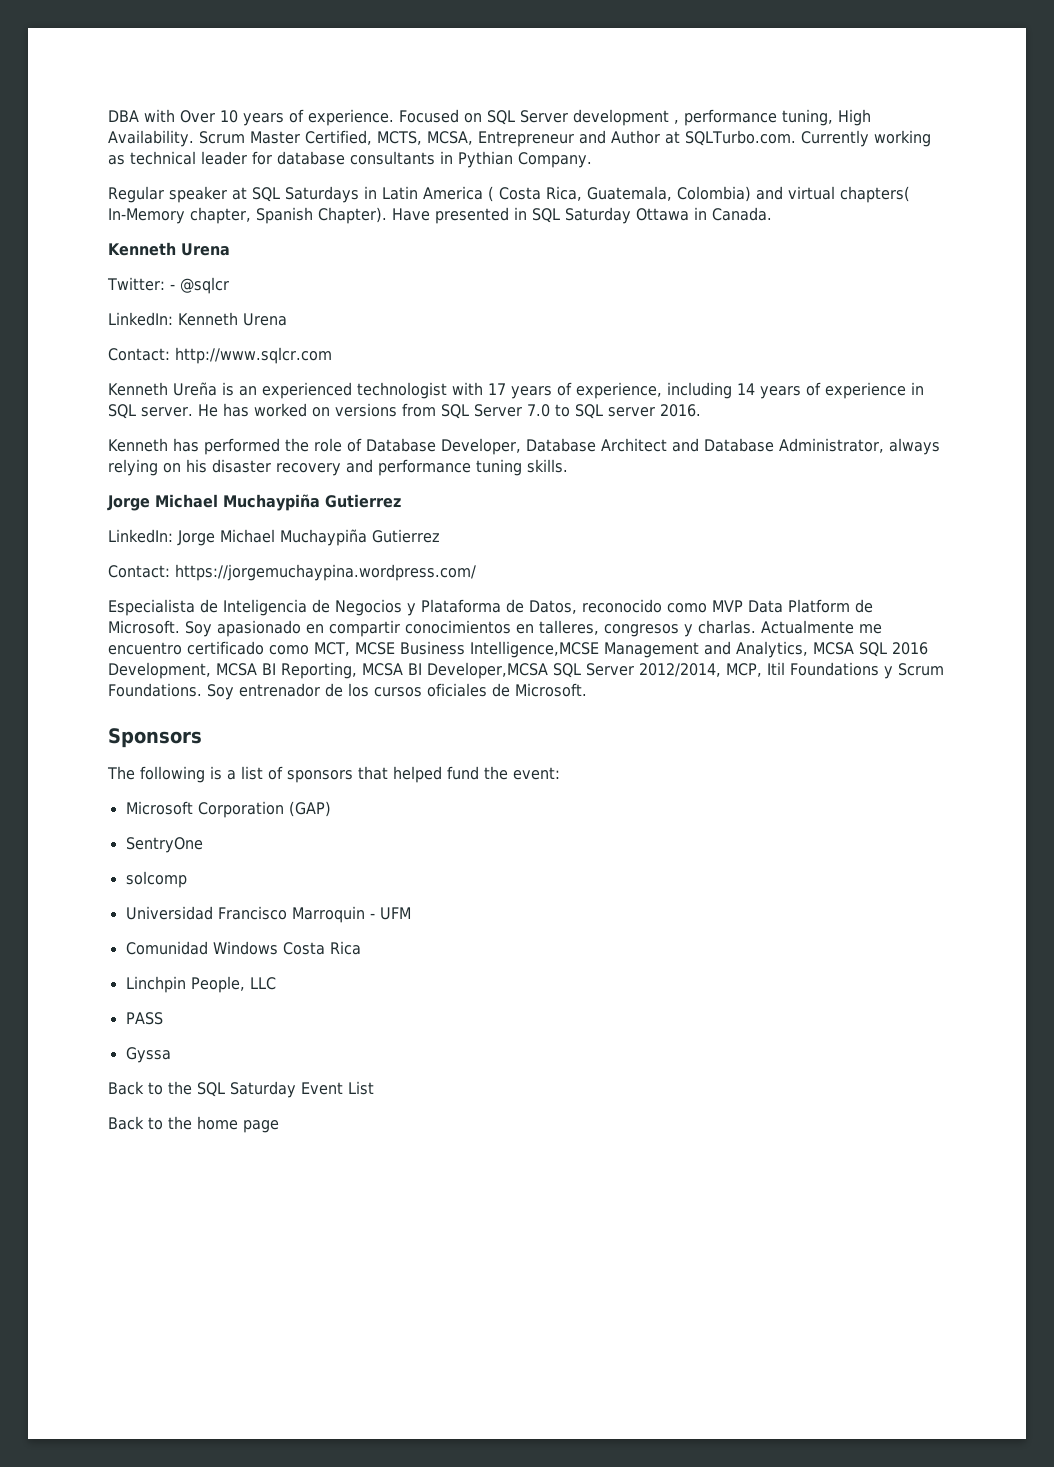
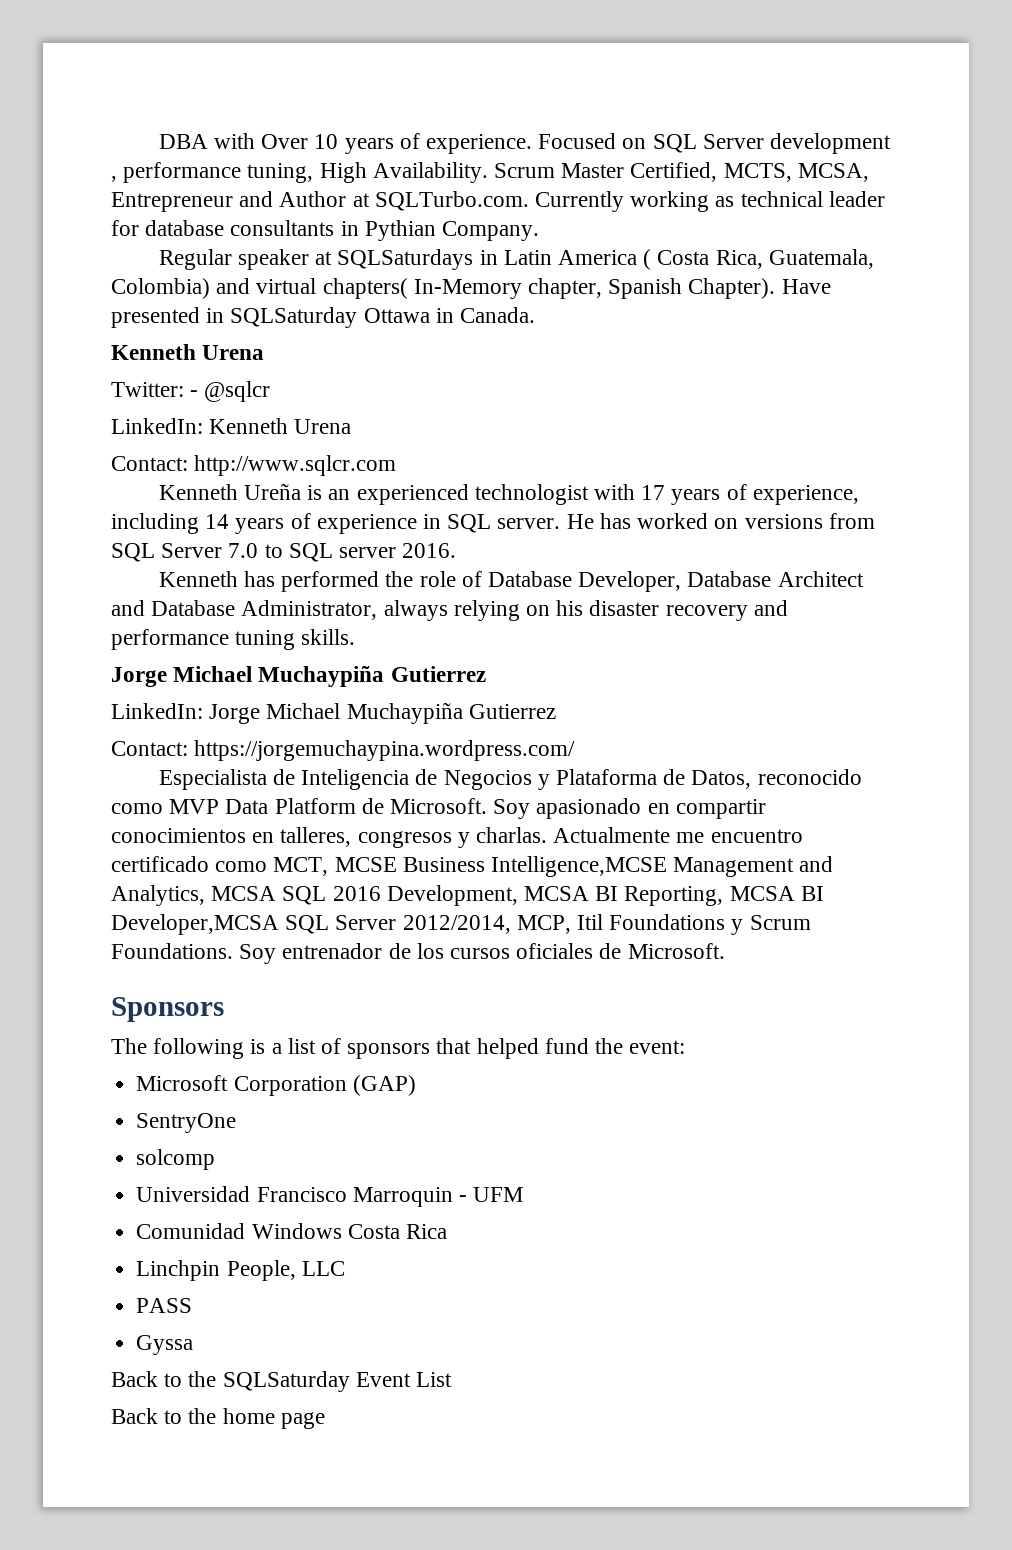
[252,186,359,203] SQL Saturdays -> [337,249,474,270] SQLSaturdays
[532,207,631,224] SQL Saturday -> [230,307,358,328] SQLSaturday
[197,1081,296,1098] SQL Saturday -> [222,1371,350,1392] SQLSaturday

